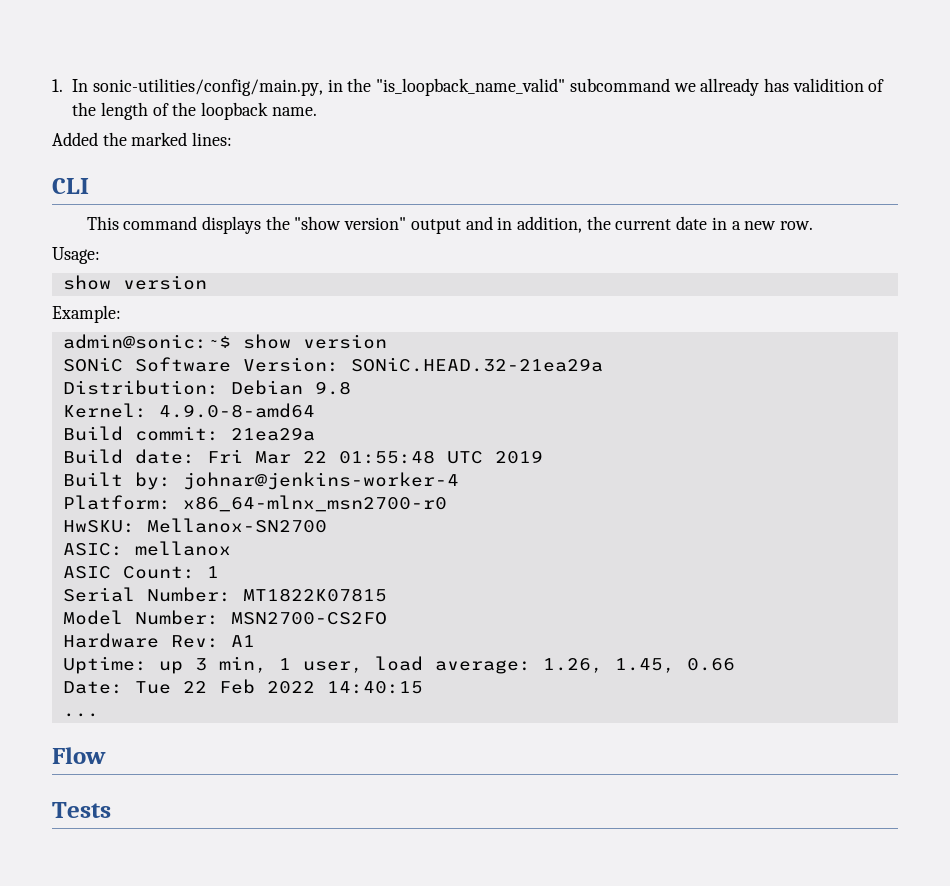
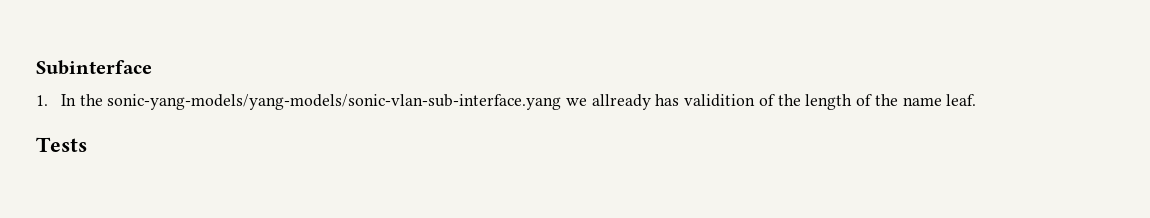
(52, 85) none -> [36,60,152,75] Subinterface //
[92,78,670,96] sonic-utilities/config/main.py, in the "is_loopback_name_valid" subcommand -> [79,94,562,110] the sonic-yang-models/yang-models/sonic-vlan-sub-interface.yang
[201,102,317,120] [52,132,233,146] [52,178,89,194] [86,216,814,234] [52,247,100,264] [62,275,207,290] [52,305,121,323] [62,334,387,349] [62,357,603,372] [62,380,351,395] [62,403,315,418] [62,426,315,441] [62,449,543,464] [62,472,459,490] [62,495,447,512] [62,518,327,533] [62,541,231,556] [62,566,219,579] [62,587,387,602] [62,610,387,625] [62,633,255,648] [62,656,735,674] [62,679,423,694] [62,713,99,717] [52,747,106,764] loopback name. // Added the marked lines: // CLI // This command displays the "show version" output and in addition, the current date in a new row. // Usage: // show version // Example: // admin@sonic:~$ show version // SONiC Software Version: SONiC.HEAD.32-21ea29a // Distribution: Debian 9.8 // Kernel: 4.9.0-8-amd64 // Build commit: 21ea29a // Build date: Fri Mar 22 01:55:48 UTC 2019 // Built by: johnar@jenkins-worker-4 // Platform: x86_64-mlnx_msn2700-r0 // HwSKU: Mellanox-SN2700 // ASIC: mellanox // ASIC Count: 1 // Serial Number: MT1822K07815 // Model Number: MSN2700-CS2FO // Hardware Rev: A1 // Uptime: up 3 min, 1 user, load average: 1.26, 1.45, 0.66 // Date: Tue 22 Feb 2022 14:40:15 // ... // Flow -> [902,94,977,106] name leaf.

